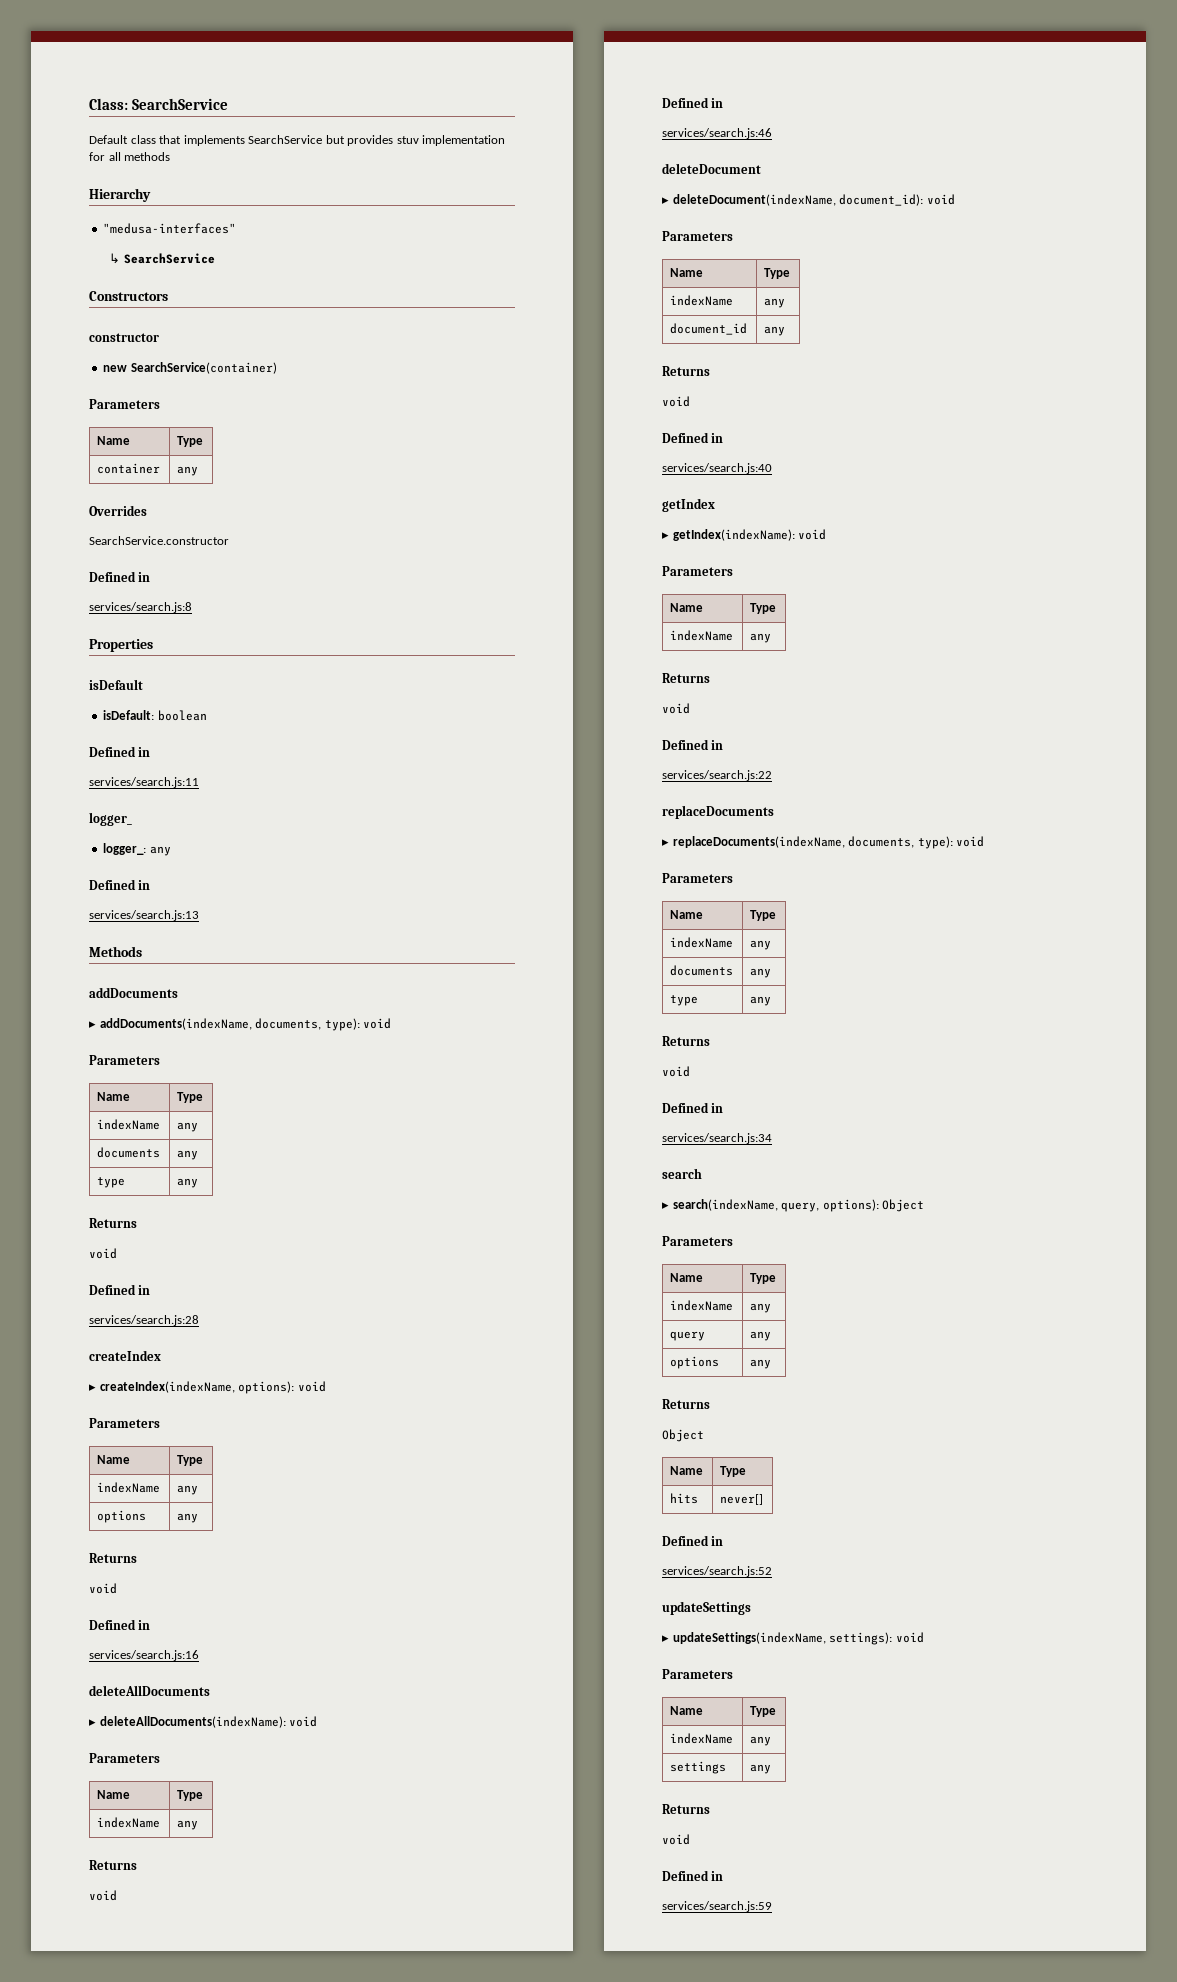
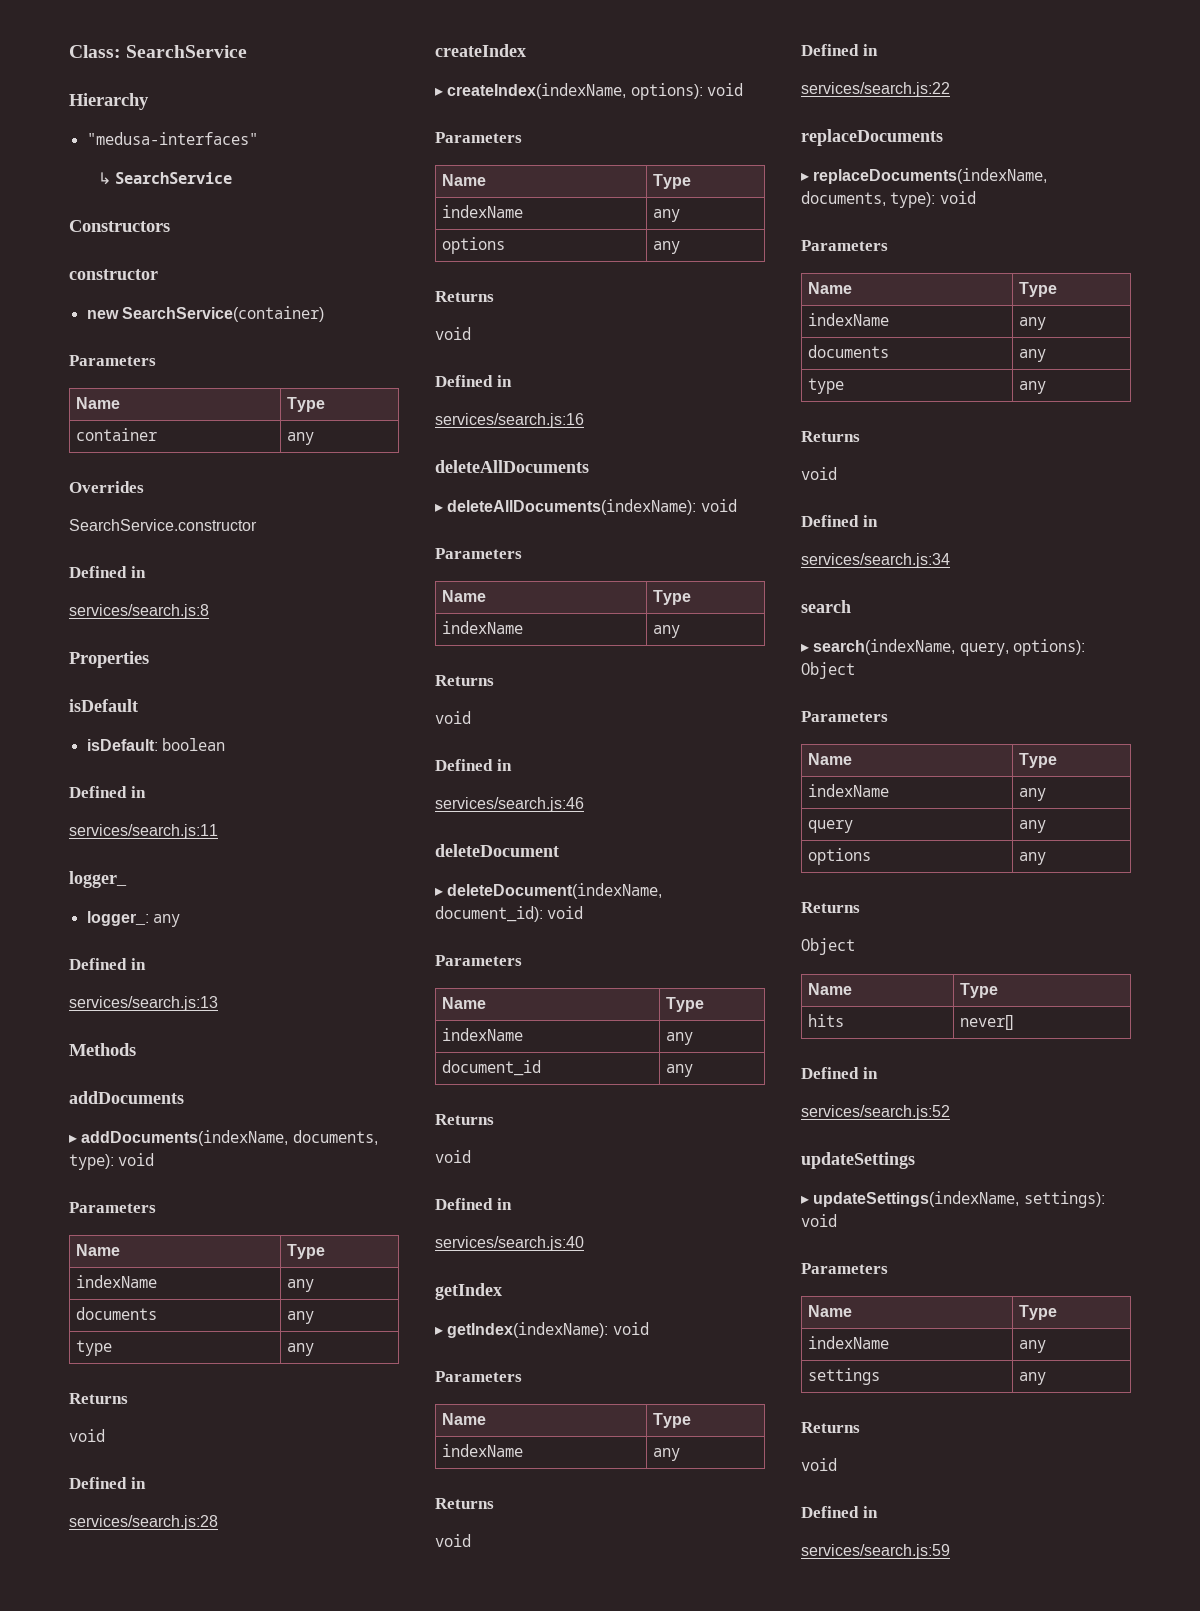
[89,135,506,146] [89,152,171,161] // Default class that implements SearchService but provides stuv implementation for all methods -> (248, 51) none

